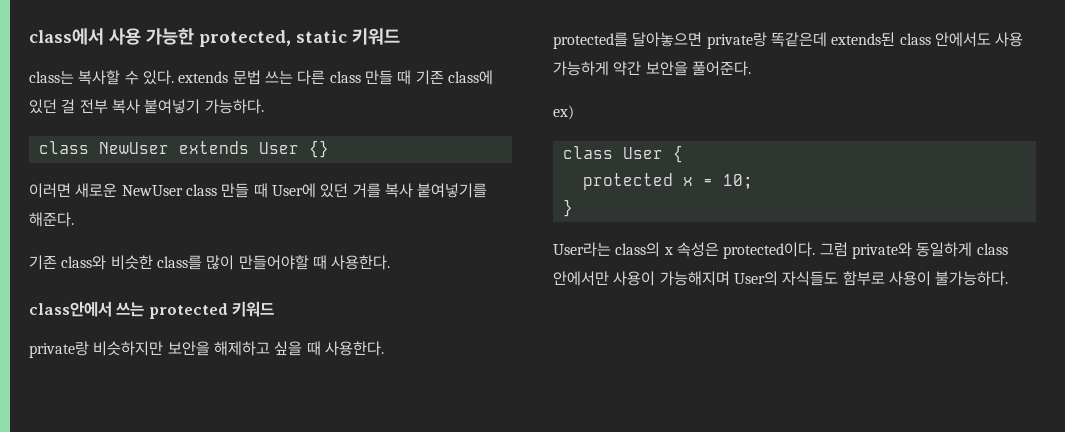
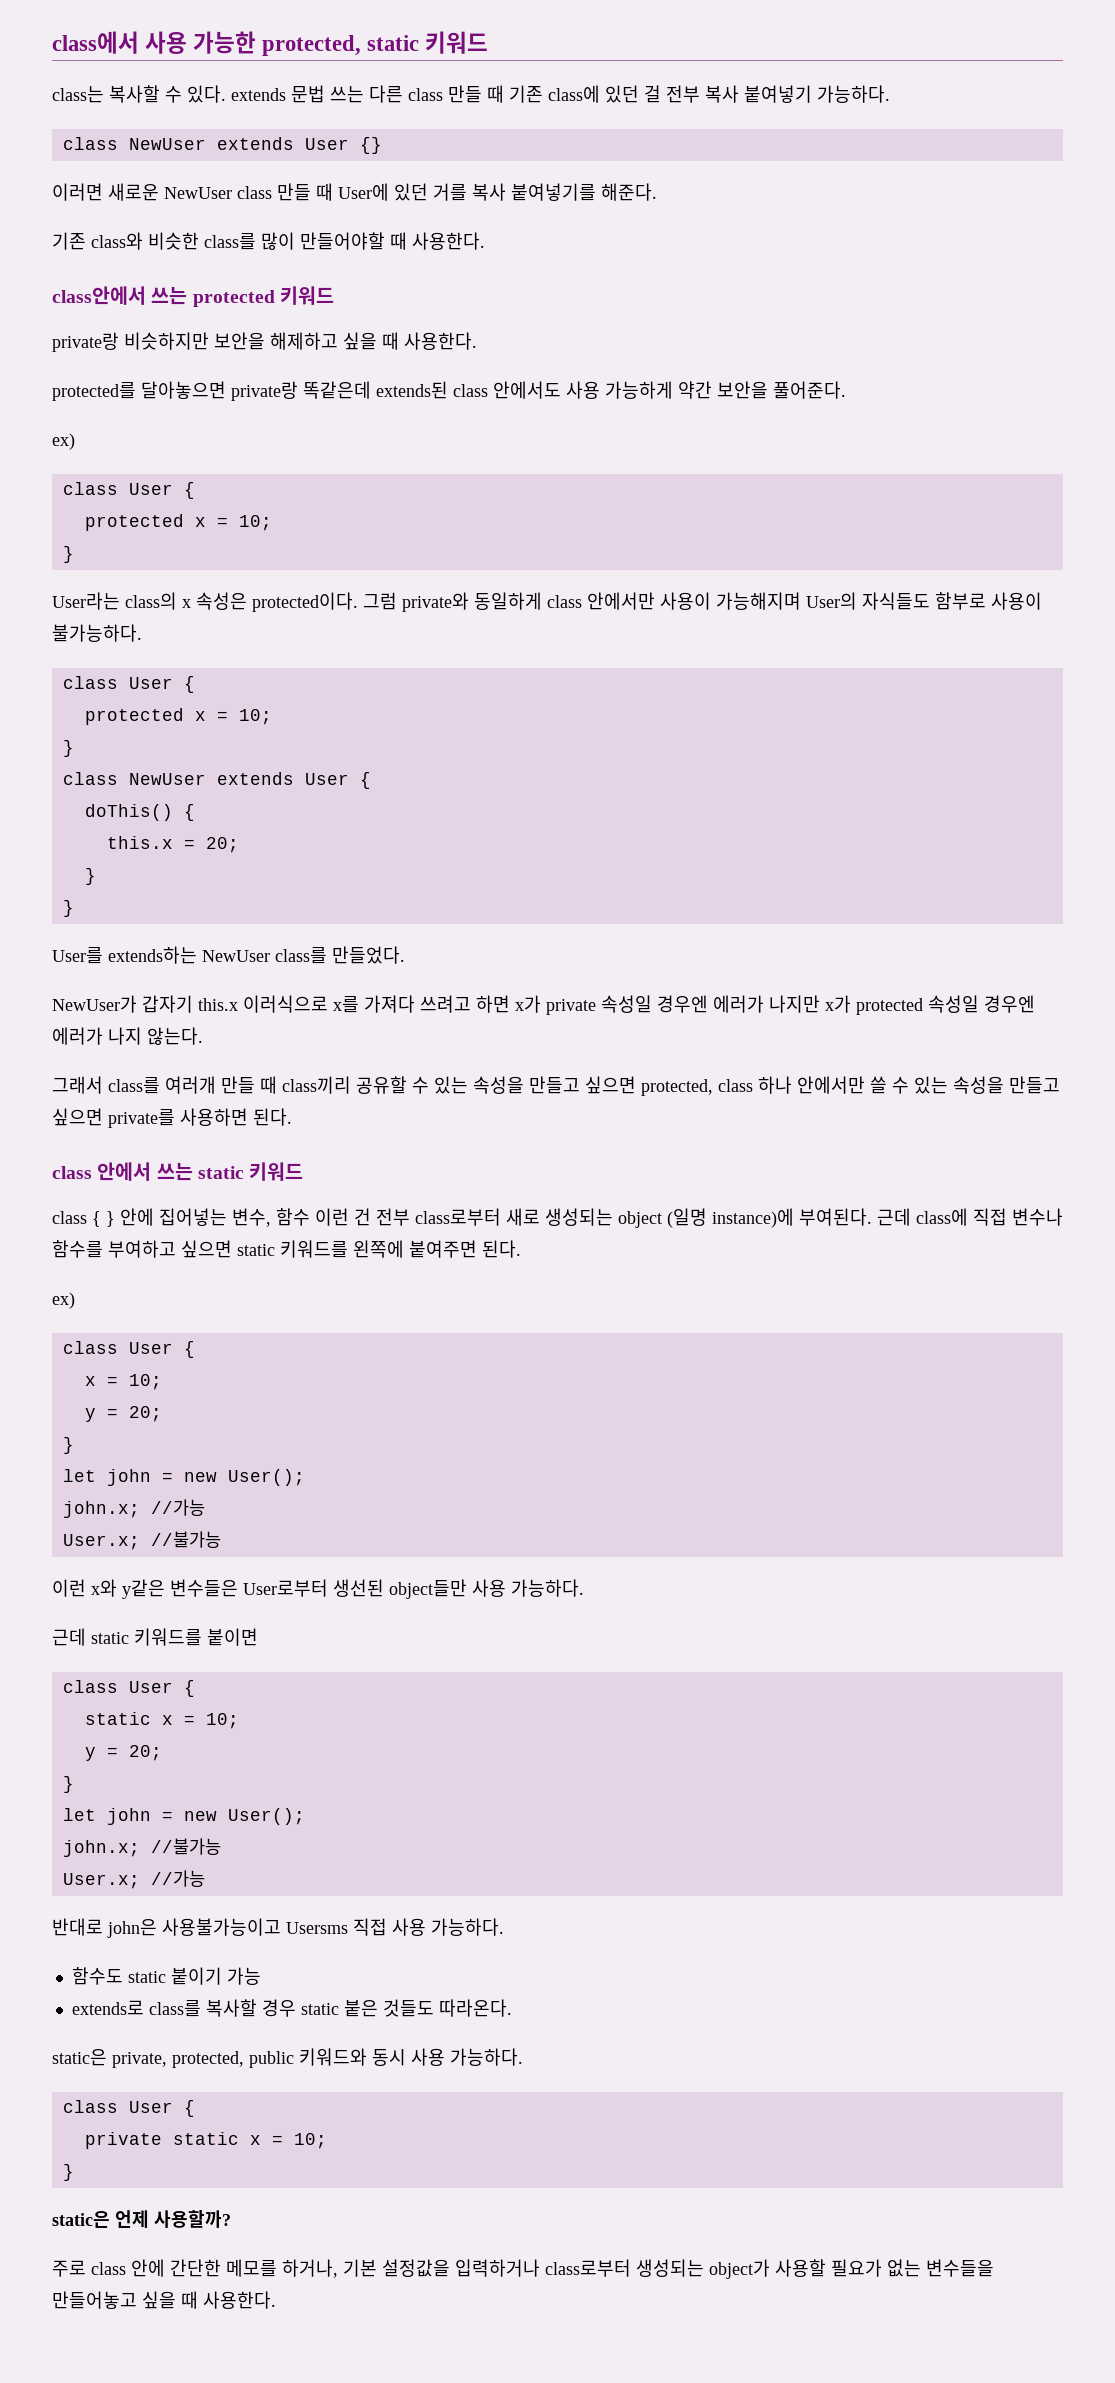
(1009, 278) none -> [62,676,195,693] [84,708,272,725] [62,740,74,757] [62,772,371,789] [84,804,195,821] [106,836,239,853] [84,868,96,885] [62,900,74,917] [52,946,405,964] [52,995,1035,1015] [52,1027,203,1045] [52,1076,1060,1096] [52,1108,292,1128] [52,1162,304,1181] [52,1208,1063,1228] [52,1240,521,1258] [52,1292,75,1309] [62,1341,195,1358] [84,1374,162,1390] [84,1406,162,1422] [62,1437,74,1454] [62,1469,305,1486] [62,1499,205,1518] [62,1531,221,1550] [52,1579,584,1599] [52,1628,258,1646] [62,1680,195,1697] [84,1712,239,1729] [84,1745,162,1761] [62,1776,74,1793] [62,1808,305,1825] [62,1838,221,1857] [62,1870,205,1889] [52,1918,504,1938] [71,1967,261,1985] [71,1999,512,2017] [52,2048,523,2068] [62,2100,195,2117] [84,2132,327,2149] [62,2164,74,2181] [52,2210,231,2228] [52,2259,994,2279] [52,2291,276,2309] // class User { // protected x = 10; // } // class NewUser extends User { // doThis() { // this.x = 20; // } // } // User를 extends하는 NewUser class를 만들었다. // NewUser가 갑자기 this.x 이러식으로 x를 가져다 쓰려고 하면 x가 private 속성일 경우엔 에러가 나지만 x가 protected 속성일 경우엔 에러가 나지 않는다. // 그래서 class를 여러개 만들 때 class끼리 공유할 수 있는 속성을 만들고 싶으면 protected, class 하나 안에서만 쓸 수 있는 속성을 만들고 싶으면 private를 사용하면 된다. // class 안에서 쓰는 static 키워드 // class { } 안에 집어넣는 변수, 함수 이런 건 전부 class로부터 새로 생성되는 object (일명 instance)에 부여된다. 근데 class에 직접 변수나 함수를 부여하고 싶으면 static 키워드를 왼쪽에 붙여주면 된다. // ex) // class User { // x = 10; // y = 20; // } // let john = new User(); // john.x; //가능 // User.x; //불가능 // 이런 x와 y같은 변수들은 User로부터 생선된 object들만 사용 가능하다. // 근데 static 키워드를 붙이면 // class User { // static x = 10; // y = 20; // } // let john = new User(); // john.x; //불가능 // User.x; //가능 // 반대로 john은 사용불가능이고 Usersms 직접 사용 가능하다. // 함수도 static 붙이기 가능 // extends로 class를 복사할 경우 static 붙은 것들도 따라온다. // static은 private, protected, public 키워드와 동시 사용 가능하다. // class User { // private static x = 10; // } // static은 언제 사용할까? // 주로 class 안에 간단한 메모를 하거나, 기본 설정값을 입력하거나 class로부터 생성되는 object가 사용할 필요가 없는 변수들을 만들어놓고 싶을 때 사용한다.

